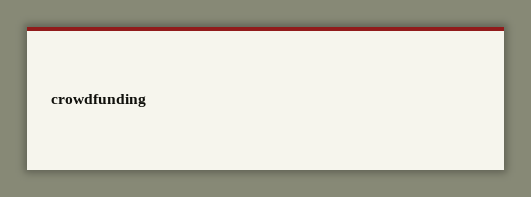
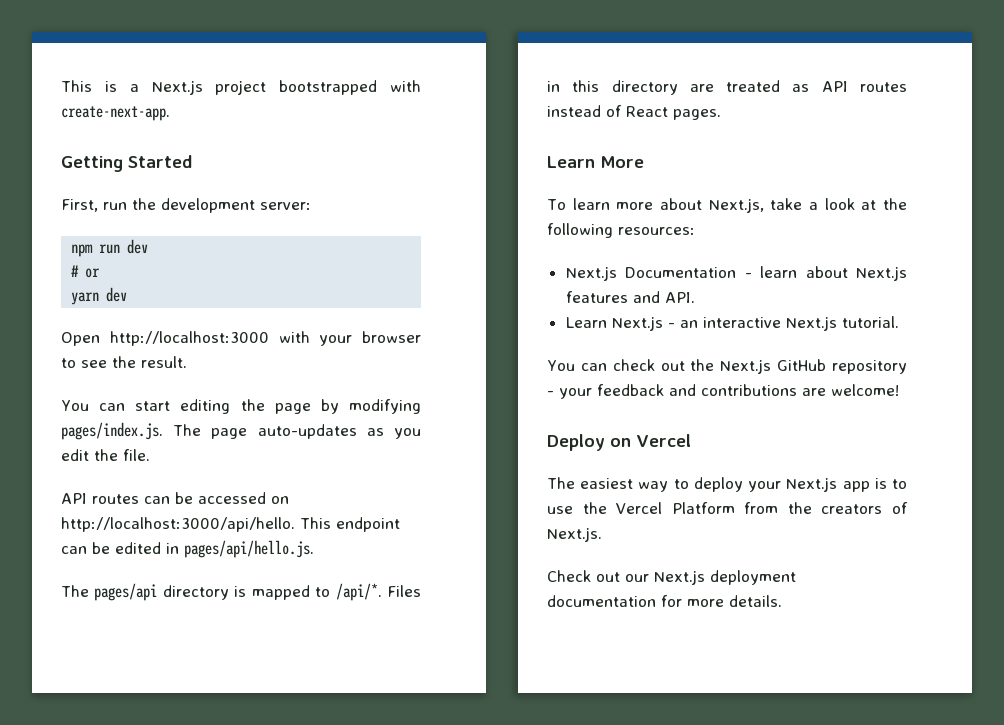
[51,94,146,107] crowdfunding -> [61,80,421,95] [61,106,170,121] [61,155,192,172] [61,198,311,213] [71,239,149,257] [71,265,101,278] [71,287,128,305] [61,331,421,346] [61,356,187,368] [61,399,421,414] [61,422,421,440] [61,449,150,461] [61,492,289,504] [61,517,400,532] [61,540,314,558] [61,583,421,601] [547,80,907,95] [547,105,721,120] [547,156,644,168] [547,198,907,213] [547,223,695,238] [565,266,907,281] [565,291,695,303] [565,316,899,331] [547,359,907,374] [547,384,899,399] [547,434,691,451] [547,477,907,492] [547,502,908,514] [547,527,602,542] [547,570,796,585] [547,595,782,607] This is a Next.js project bootstrapped with create-next-app. // Getting Started // First, run the development server: // npm run dev // # or // yarn dev // Open http://localhost:3000 with your browser to see the result. // You can start editing the page by modifying pages/index.js. The page auto-updates as you edit the file. // API routes can be accessed on http://localhost:3000/api/hello. This endpoint can be edited in pages/api/hello.js. // The pages/api directory is mapped to /api/*. Files in this directory are treated as API routes instead of React pages. // Learn More // To learn more about Next.js, take a look at the following resources: // Next.js Documentation - learn about Next.js features and API. // Learn Next.js - an interactive Next.js tutorial. // You can check out the Next.js GitHub repository - your feedback and contributions are welcome! // Deploy on Vercel // The easiest way to deploy your Next.js app is to use the Vercel Platform from the creators of Next.js. // Check out our Next.js deployment documentation for more details.

